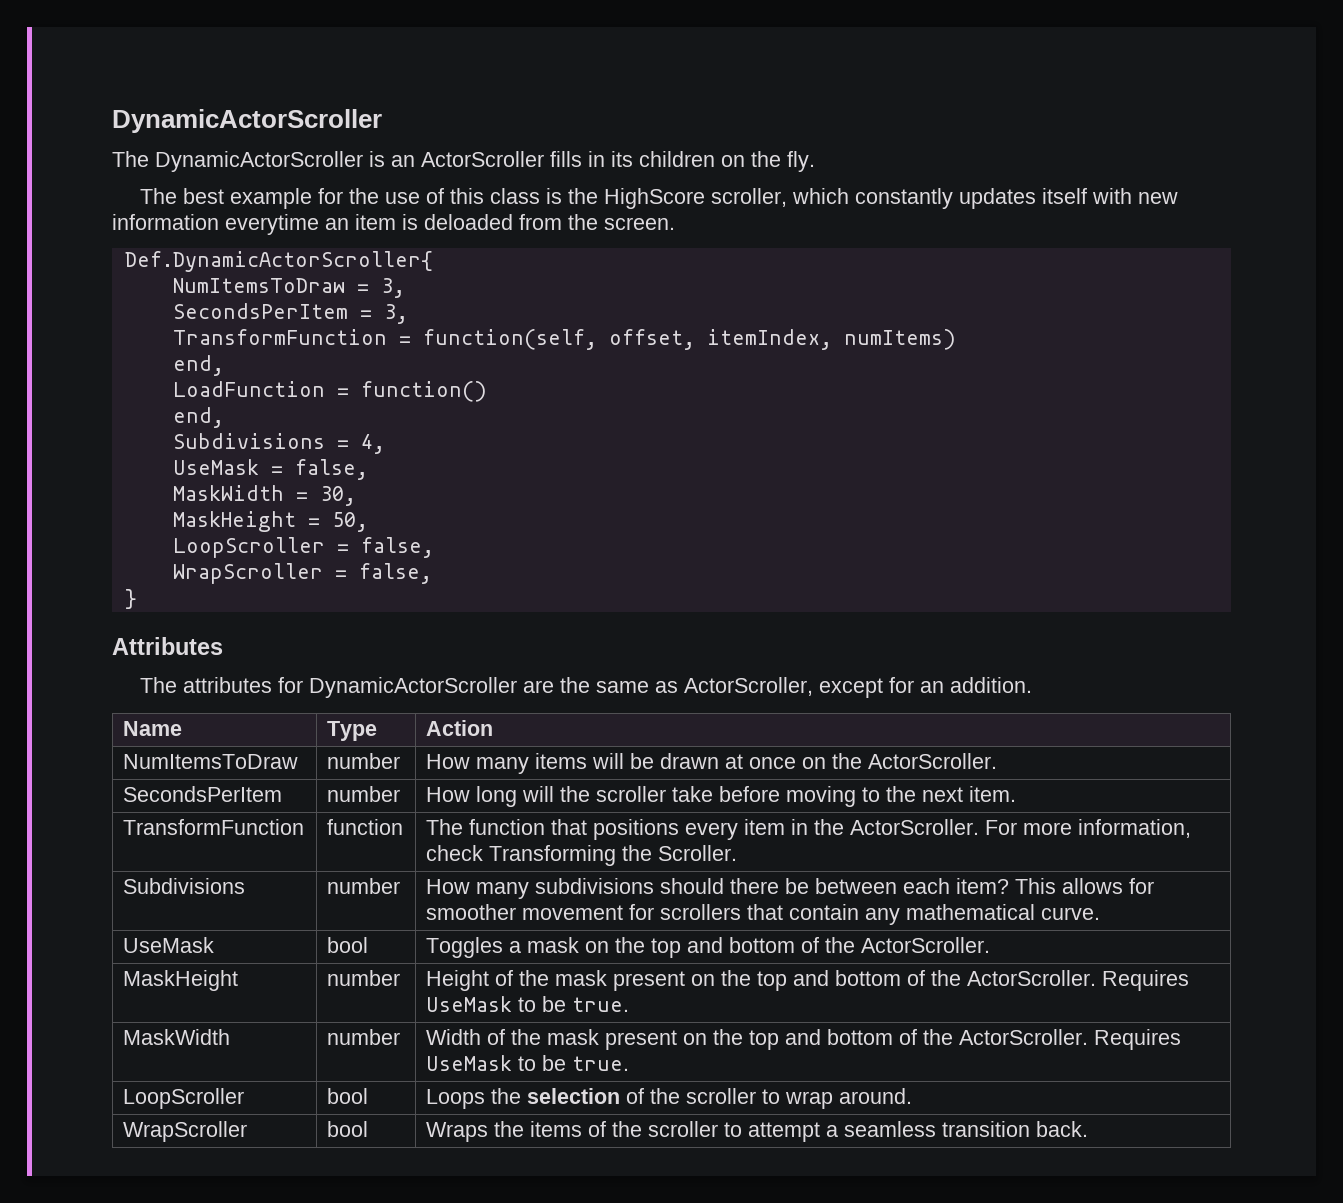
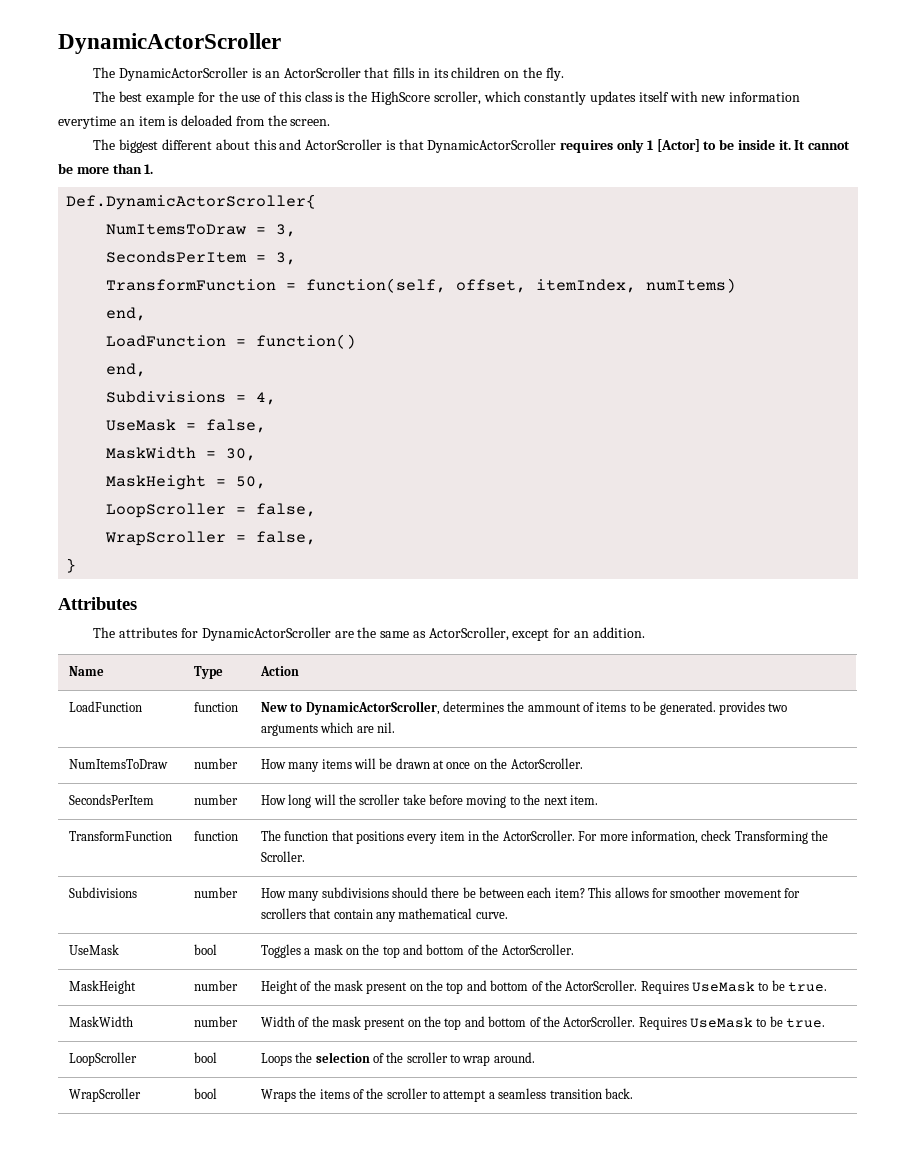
(544, 159) none -> [364,67,390,78] that
(675, 223) none -> [93,139,851,153] [58,163,154,174] // The biggest different about this and ActorScroller is that DynamicActorScroller requires only 1 [Actor] to be inside it. It cannot be more than 1.
(494, 728) none -> [68,701,142,712] [193,702,238,712] [260,701,788,715] [260,722,395,736] // LoadFunction | function | New to DynamicActorScroller, determines the ammount of items to be generated. provides two arguments which are nil.

